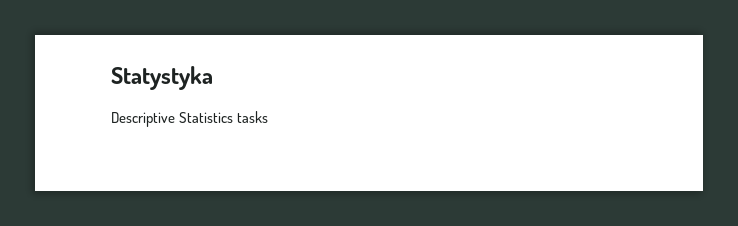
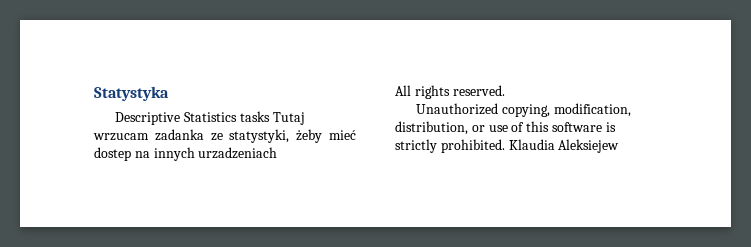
(269, 117) none -> [272,112,305,125] [93,129,356,143] [94,147,278,161] [395,85,505,99] [416,103,631,117] [395,121,616,135] [395,139,620,153] Tutaj wrzucam zadanka ze statystyki, żeby mieć dostep na innych urzadzeniach // All rights reserved. // Unauthorized copying, modification, distribution, or use of this software is strictly prohibited. Klaudia Aleksiejew

